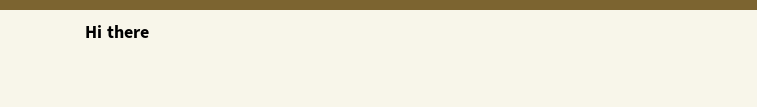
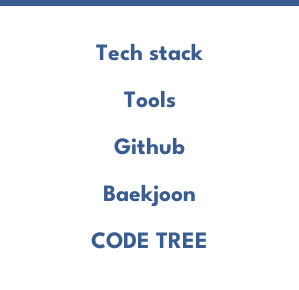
[85,25,149,38] Hi there -> [95,43,204,61] [123,90,176,108] [114,137,185,155] [103,184,196,207] [90,232,209,249] Tech stack // Tools // Github // Baekjoon // CODE TREE

